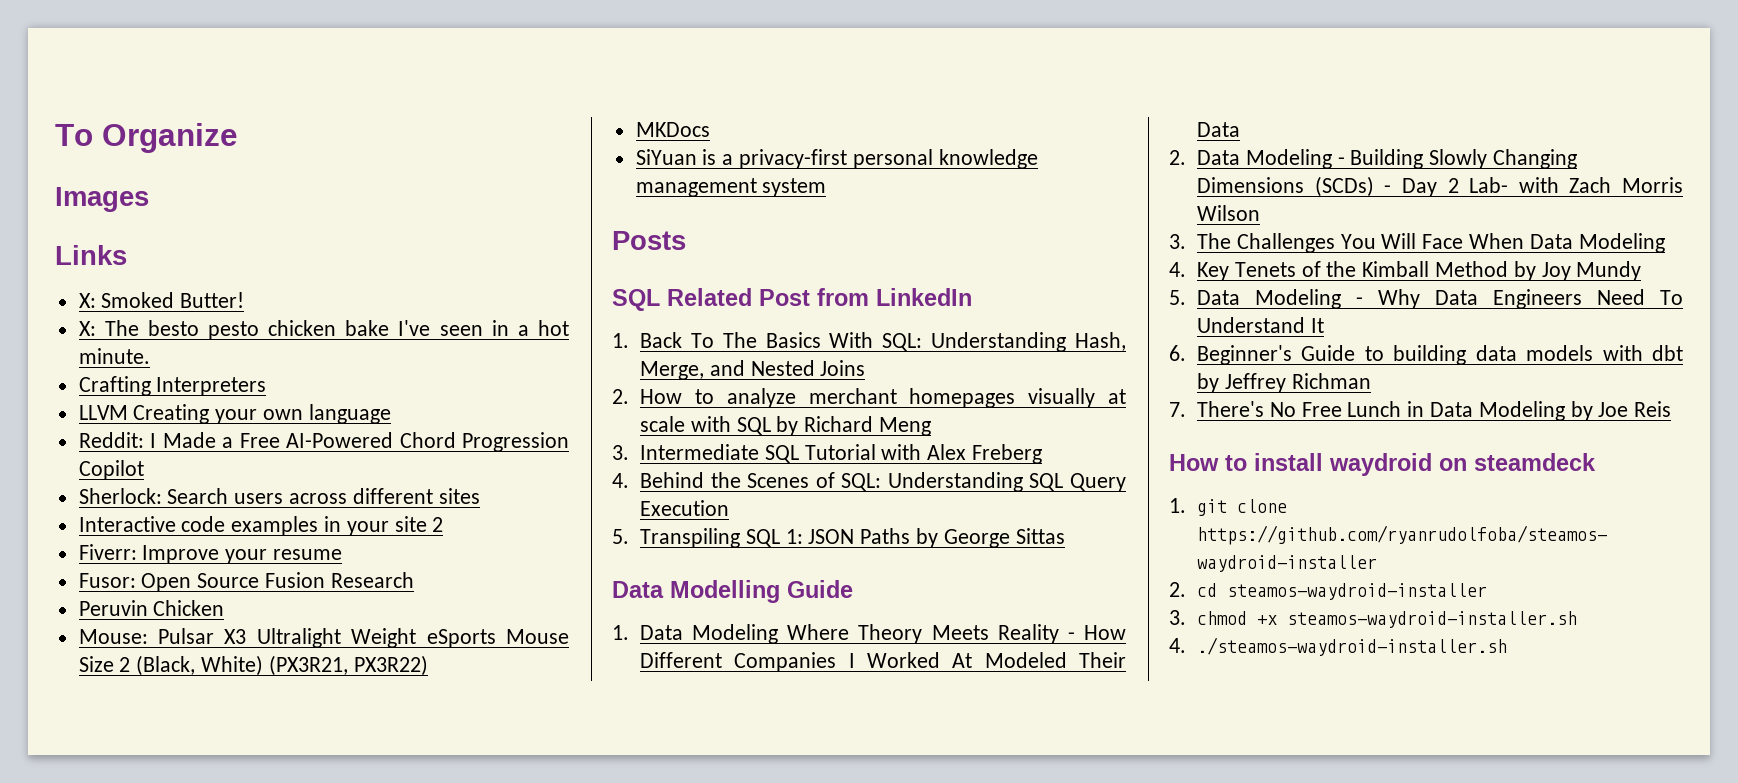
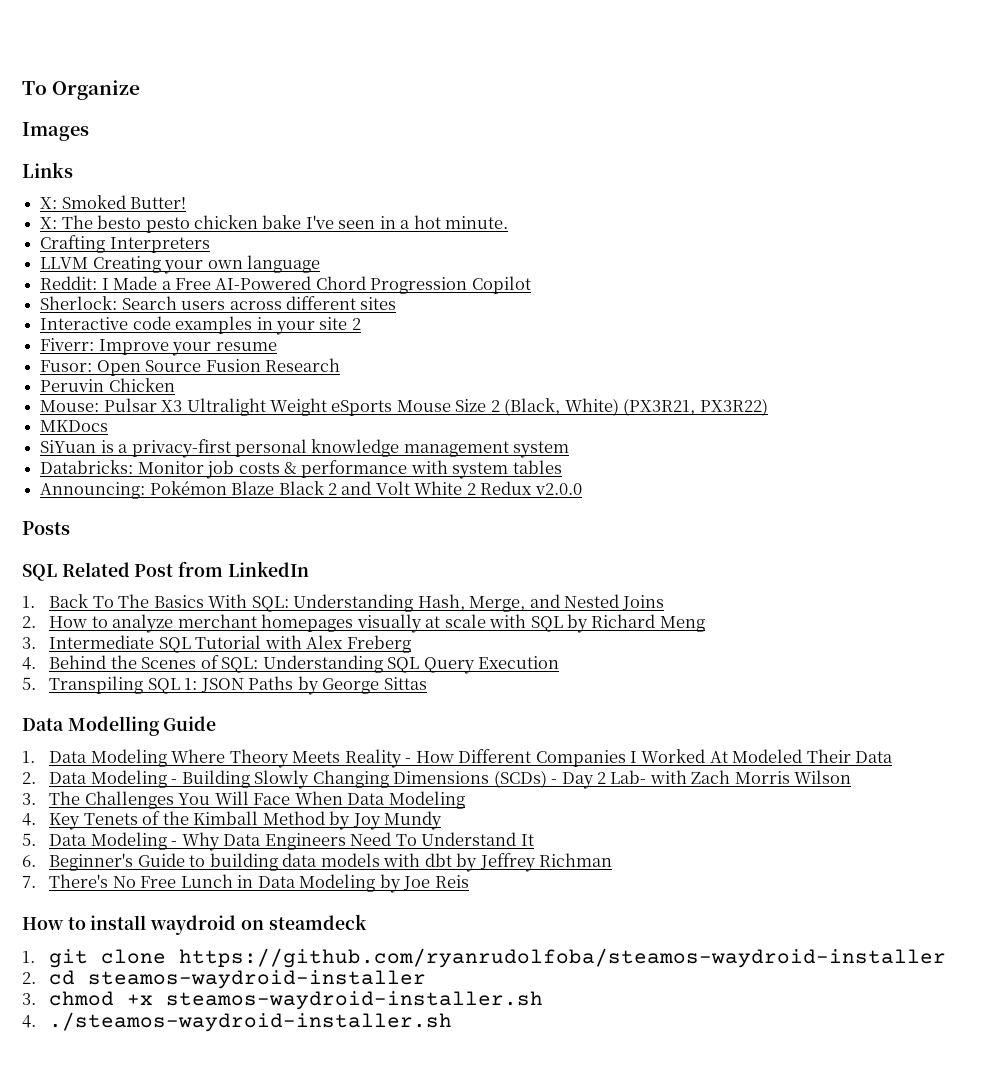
(827, 187) none -> [40,460,562,479] [40,481,582,499] // Databricks: Monitor job costs & performance with system tables // Announcing: Pokémon Blaze Black 2 and Volt White 2 Redux v2.0.0

